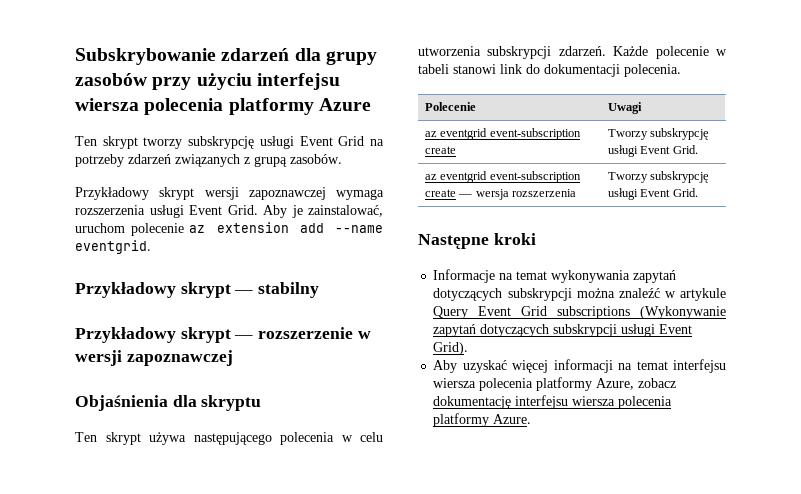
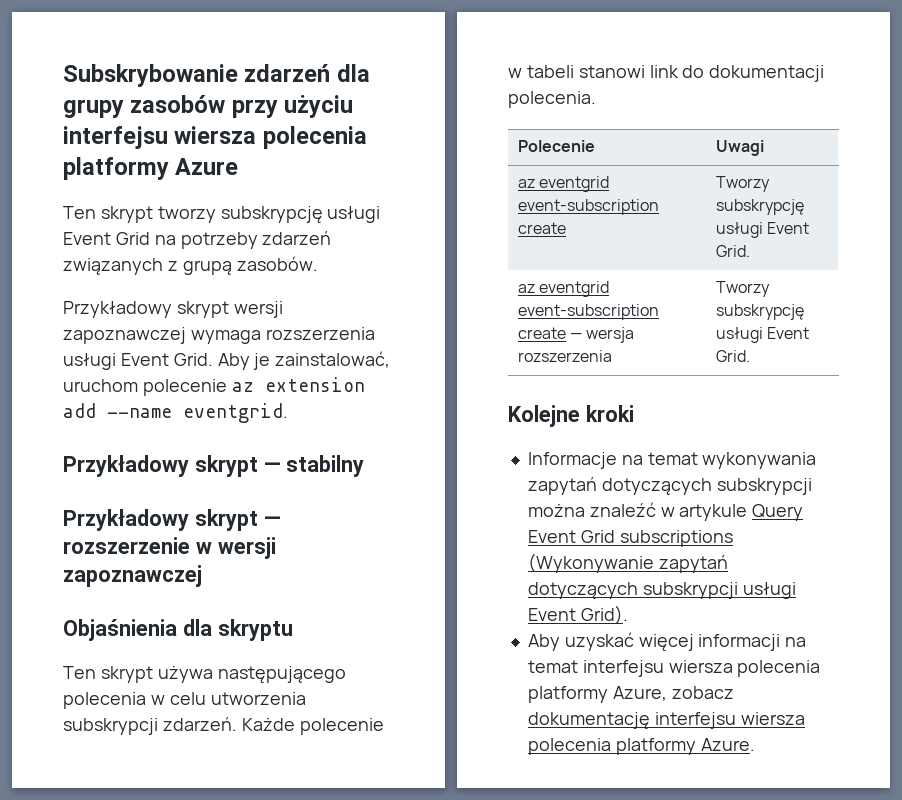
[418,234,489,249] Następne -> [508,405,580,427] Kolejne

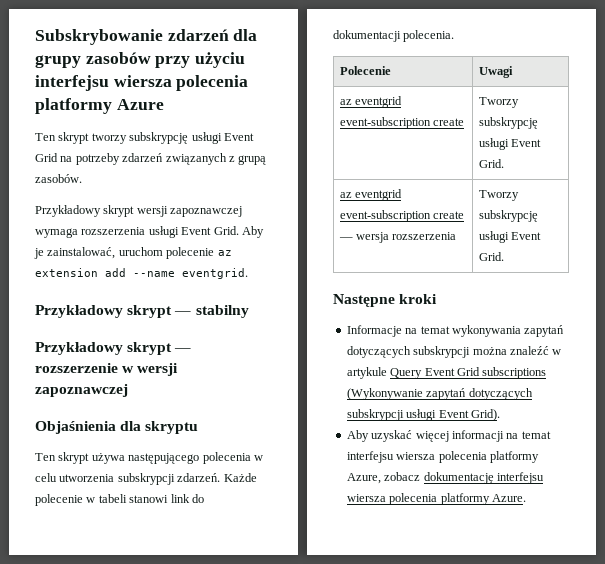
[508,405,580,427] Kolejne -> [333,294,395,307] Następne

